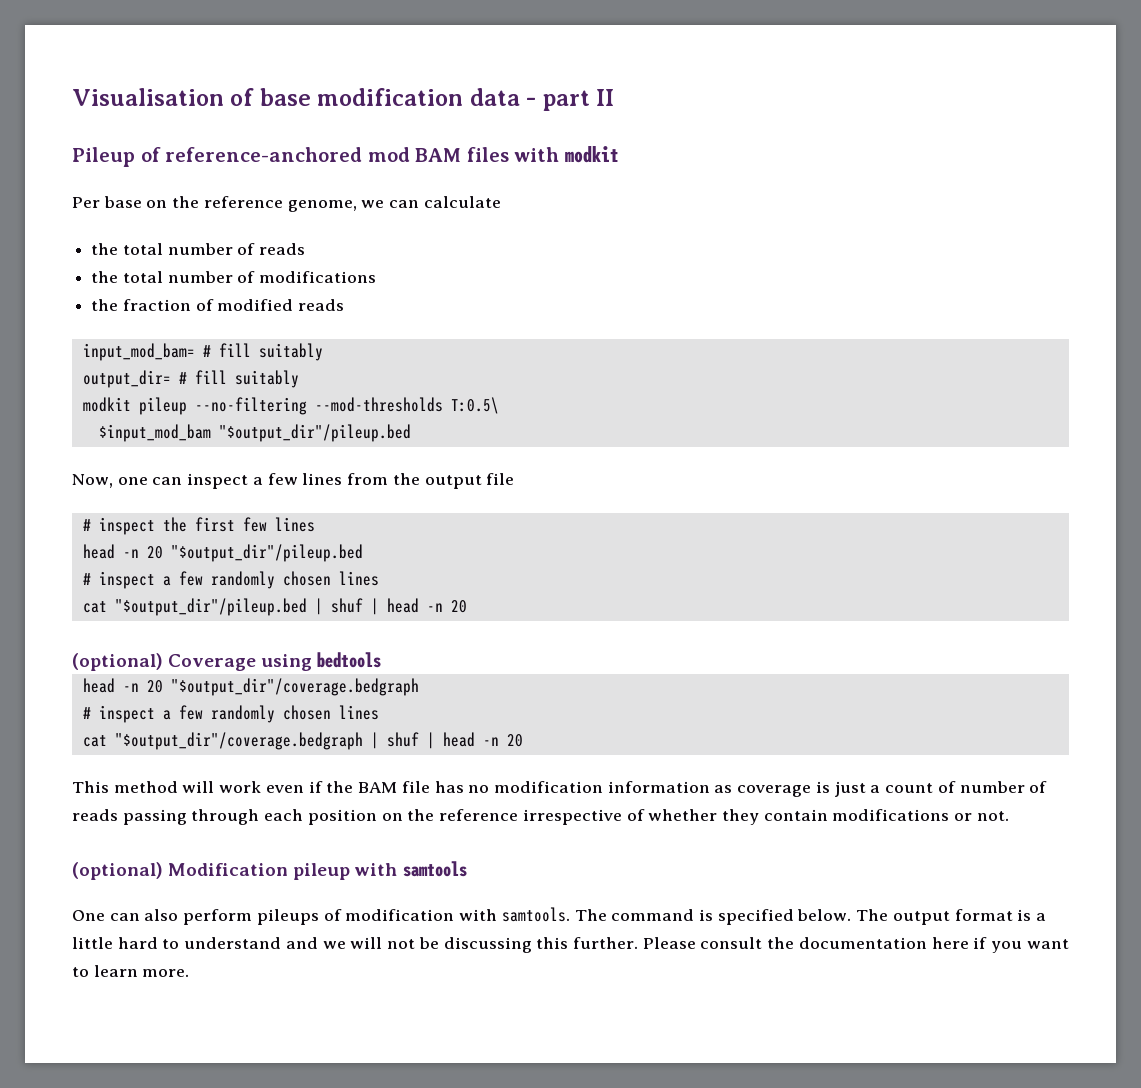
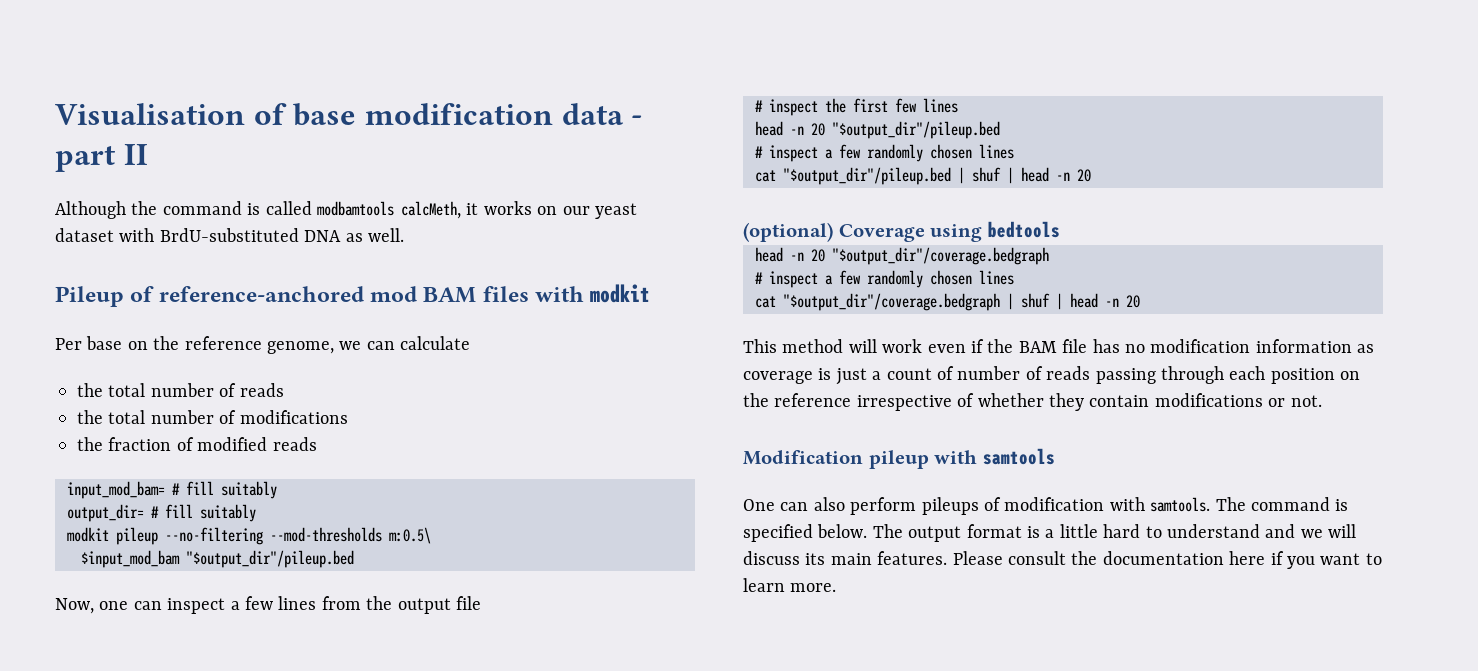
(615, 97) none -> [55,201,637,219] [55,228,404,242] // Although the command is called modbamtools calcMeth, it works on our yeast dataset with BrdU-substituted DNA as well.
[450,397,499,414] T:0.5\ -> [389,527,431,544] m:0.5\
[72,862,163,880] (optional) -> (1322, 401) none
[387,937,638,953] not be discussing this further. -> [743,551,948,565] discuss its main features.

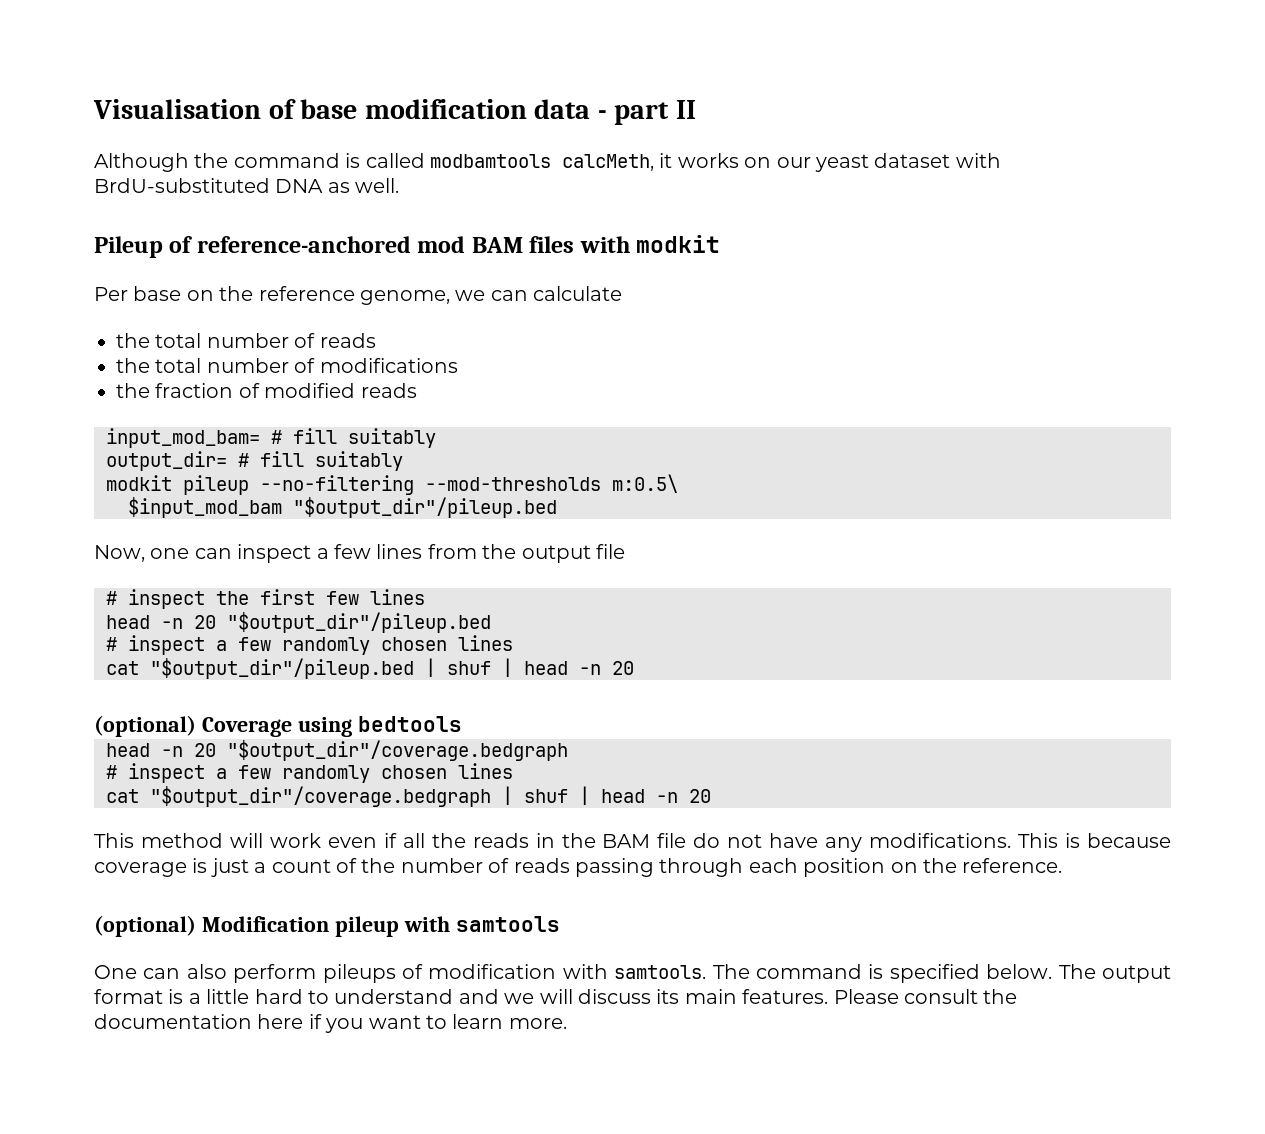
[987,339,1375,353] the BAM file has no modification information as -> [402,833,1172,852] all the reads in the BAM file do not have any modifications. This is because
(954, 373) none -> [361,858,396,873] the
[774,393,1322,411] reference irrespective of whether they contain modifications or not. // -> [962,858,1063,873] [94,915,196,937] reference. // (optional)

